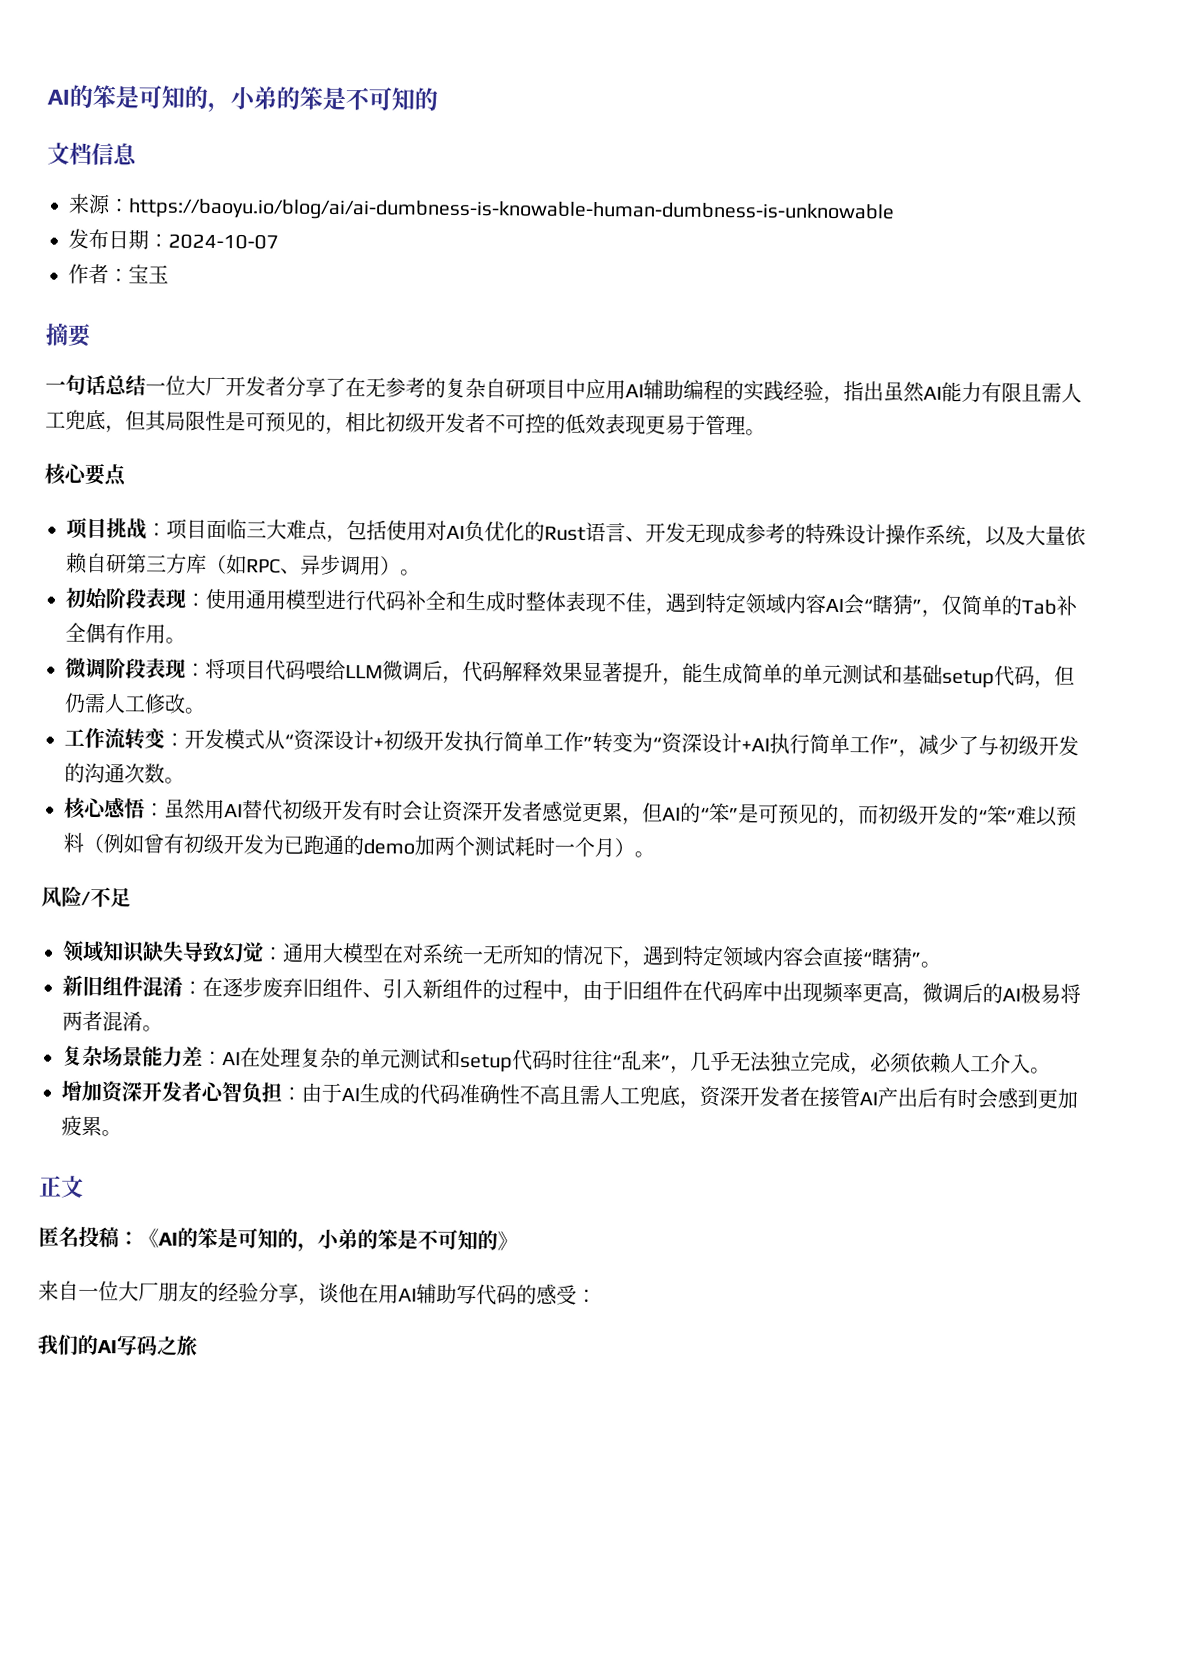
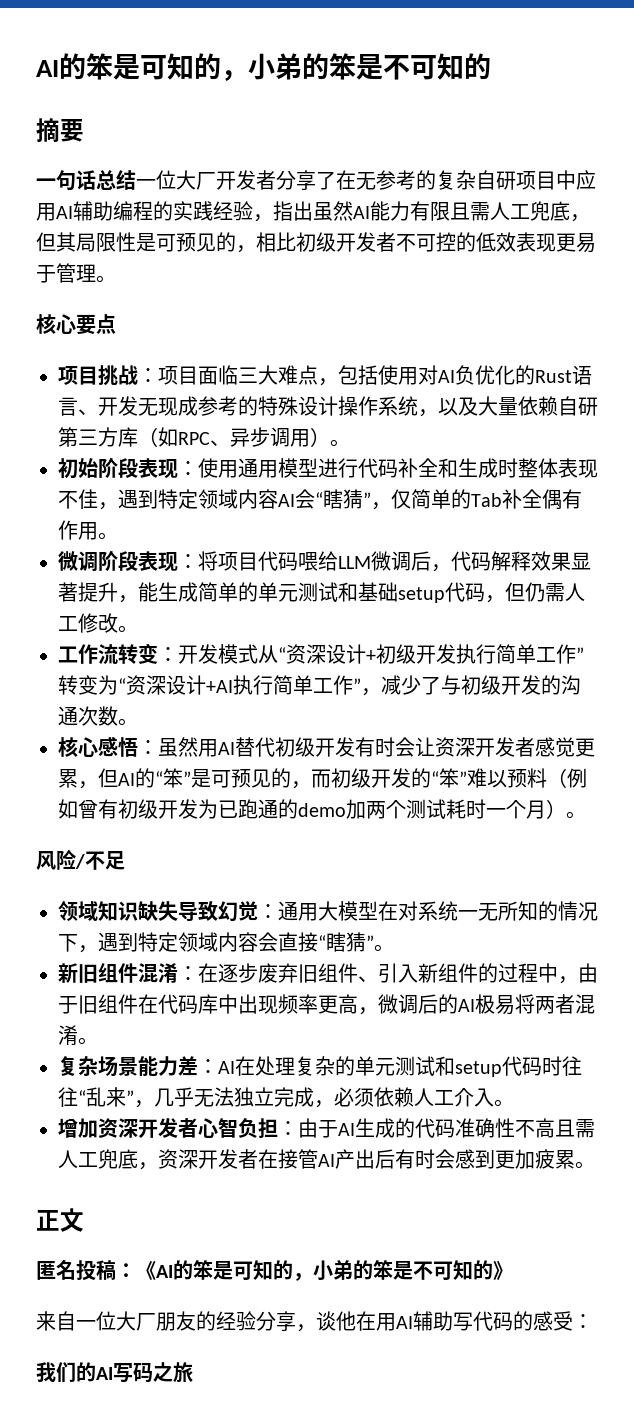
[47,84,438,113] [47,142,138,166] [68,193,895,224] [68,228,279,250] [68,263,169,285] AI的笨是可知的，小弟的笨是不可知的 // 文档信息 // 来源：https://baoyu.io/blog/ai/ai-dumbness-is-knowable-human-dumbness-is-unknowable // 发布日期：2024-10-07 // 作者：宝玉 -> [36,53,491,81] AI的笨是可知的，小弟的笨是不可知的

